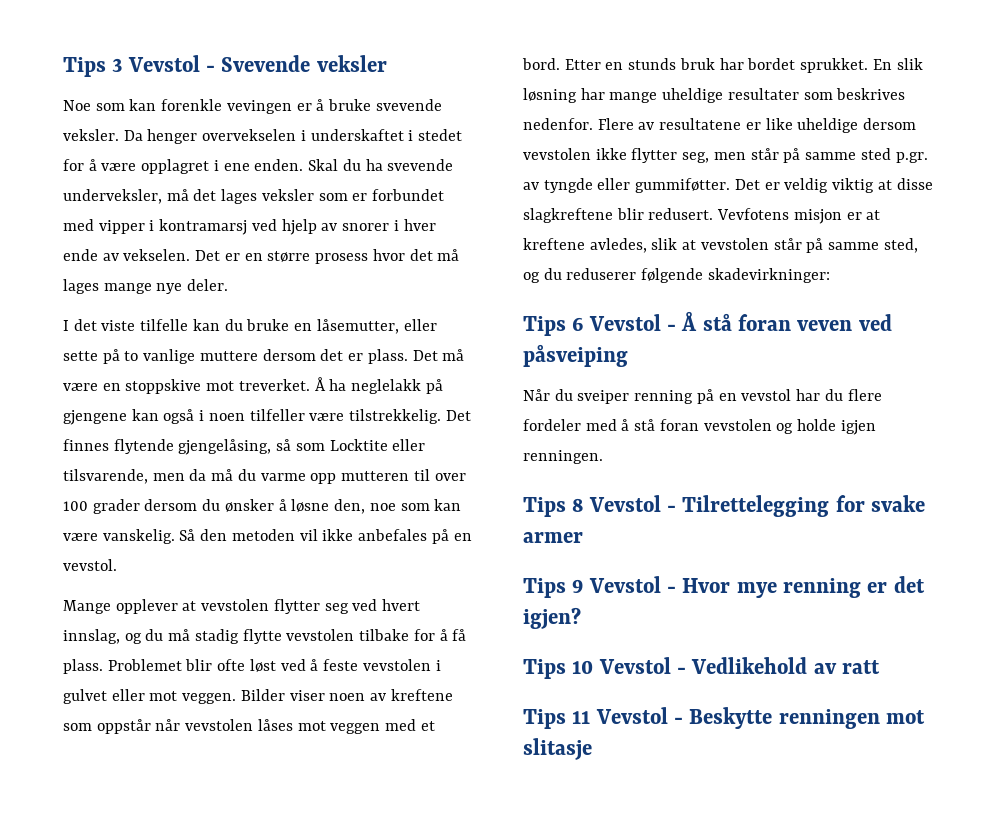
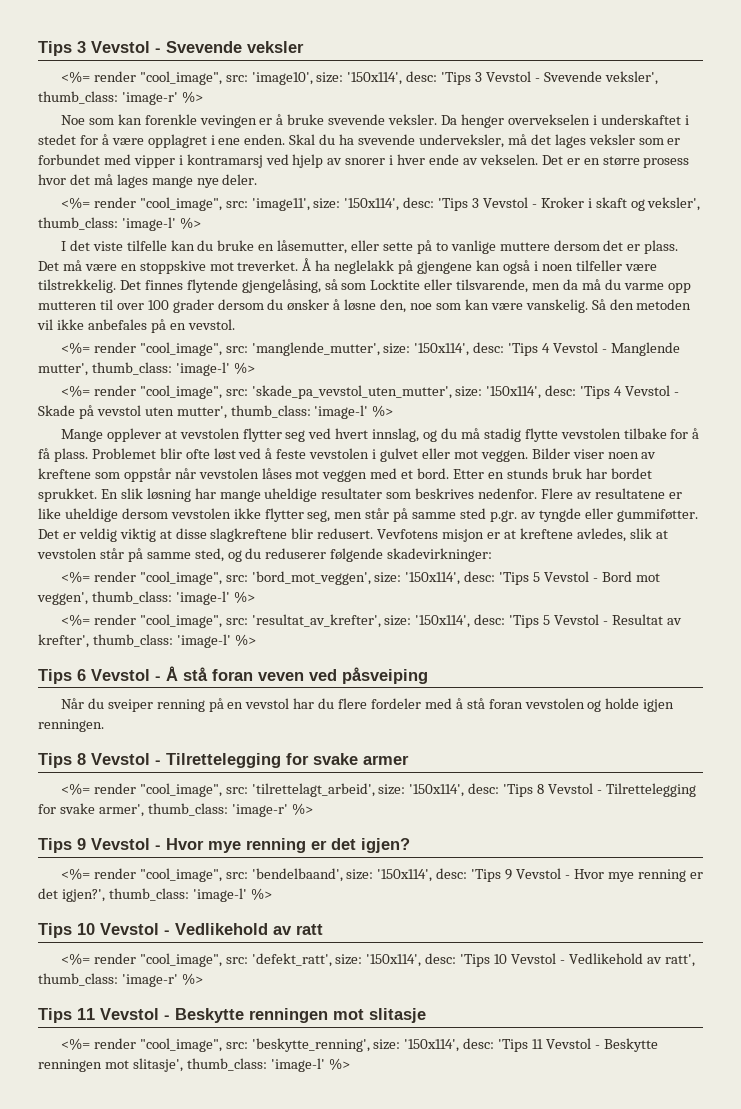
(387, 63) none -> [60,71,658,85] [38,91,203,105] // <%= render "cool_image", src: 'image10', size: '150x114', desc: 'Tips 3 Vevstol - Svevende veksler', thumb_class: 'image-r' %>
(229, 285) none -> [60,197,701,211] [38,217,201,231] // <%= render "cool_image", src: 'image11', size: '150x114', desc: 'Tips 3 Vevstol - Kroker i skaft og veksler', thumb_class: 'image-l' %>
(117, 565) none -> [60,342,680,356] [38,362,255,376] [60,385,679,399] [38,405,394,419] // <%= render "cool_image", src: 'manglende_mutter', size: '150x114', desc: 'Tips 4 Vevstol - Manglende mutter', thumb_class: 'image-l' %> // <%= render "cool_image", src: 'skade_pa_vevstol_uten_mutter', size: '150x114', desc: 'Tips 4 Vevstol - Skade på vevstol uten mutter', thumb_class: 'image-l' %>
(830, 275) none -> [60,571,660,585] [37,591,255,605] [60,614,682,628] [38,634,256,648] // <%= render "cool_image", src: 'bord_mot_veggen', size: '150x114', desc: 'Tips 5 Vevstol - Bord mot veggen', thumb_class: 'image-l' %> // <%= render "cool_image", src: 'resultat_av_krefter', size: '150x114', desc: 'Tips 5 Vevstol - Resultat av krefter', thumb_class: 'image-l' %>
(583, 537) none -> [60,783,696,797] [38,803,313,817] // <%= render "cool_image", src: 'tilrettelagt_arbeid', size: '150x114', desc: 'Tips 8 Vevstol - Tilrettelegging for svake armer', thumb_class: 'image-r' %>
(581, 618) none -> [60,868,703,882] [38,888,272,902] // <%= render "cool_image", src: 'bendelbaand', size: '150x114', desc: 'Tips 9 Vevstol - Hvor mye renning er det igjen?', thumb_class: 'image-l' %>
(881, 667) none -> [60,953,695,967] [38,973,203,987] // <%= render "cool_image", src: 'defekt_ratt', size: '150x114', desc: 'Tips 10 Vevstol - Vedlikehold av ratt', thumb_class: 'image-r' %>
(592, 749) none -> [60,1038,658,1052] [38,1058,350,1072] // <%= render "cool_image", src: 'beskytte_renning', size: '150x114', desc: 'Tips 11 Vevstol - Beskytte renningen mot slitasje', thumb_class: 'image-l' %>

